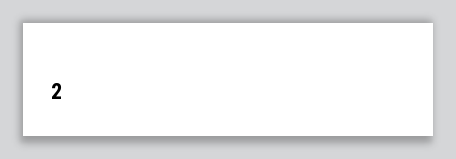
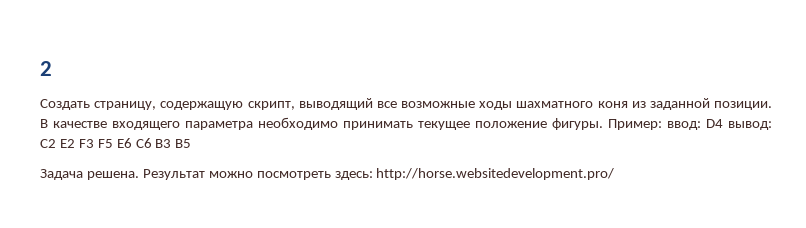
(62, 91) none -> [40,98,772,110] [40,117,772,130] [40,138,192,148] [40,168,615,180] // Создать страницу, содержащую скрипт, выводящий все возможные ходы шахматного коня из заданной позиции. В качестве входящего параметра необходимо принимать текущее положение фигуры. Пример: ввод: D4 вывод: C2 E2 F3 F5 E6 C6 B3 B5 // Задача решена. Результат можно посмотреть здесь: http://horse.websitedevelopment.pro/

